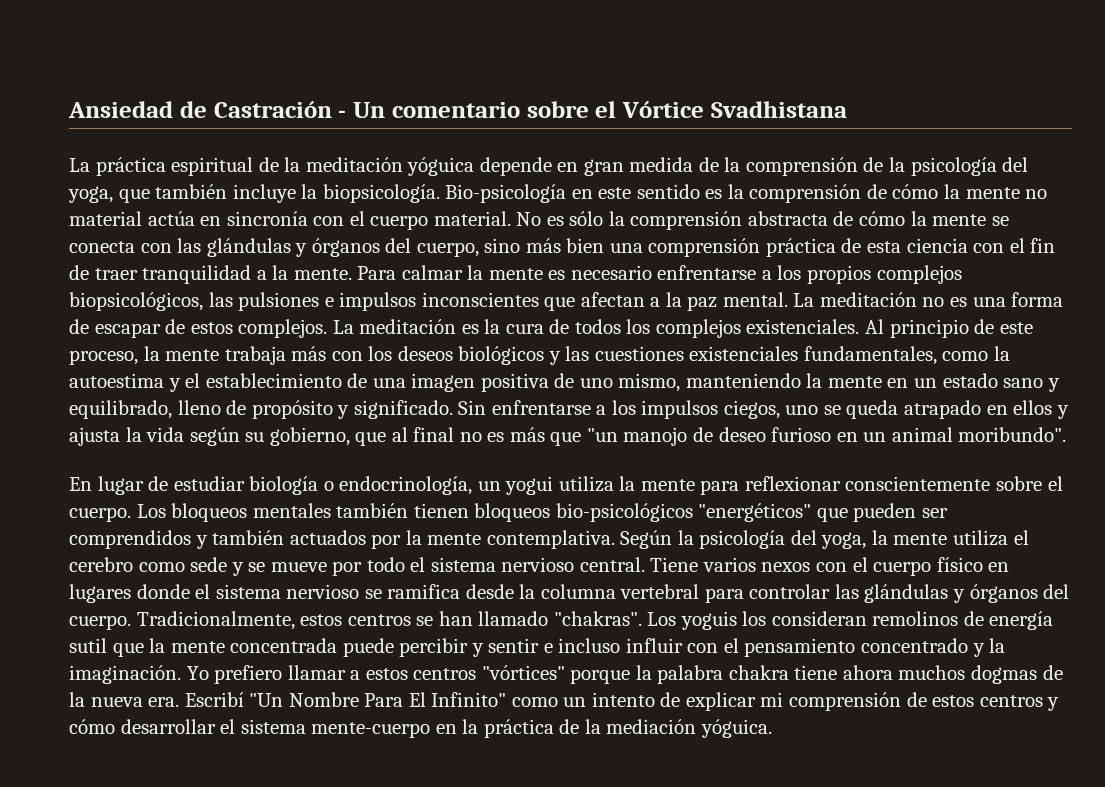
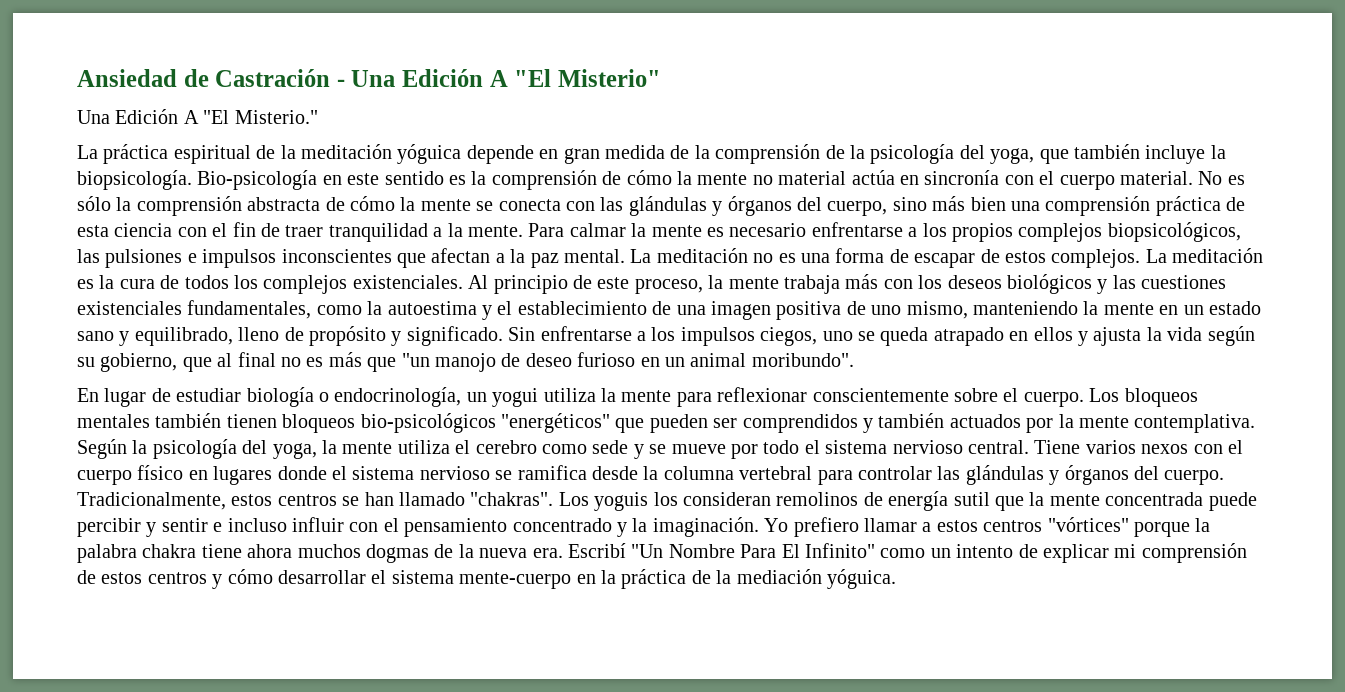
[353,101,847,118] Un comentario sobre el Vórtice Svadhistana -> [351,69,661,87] [77,109,318,124] Una Edición A "El Misterio" // Una Edición A "El Misterio."

